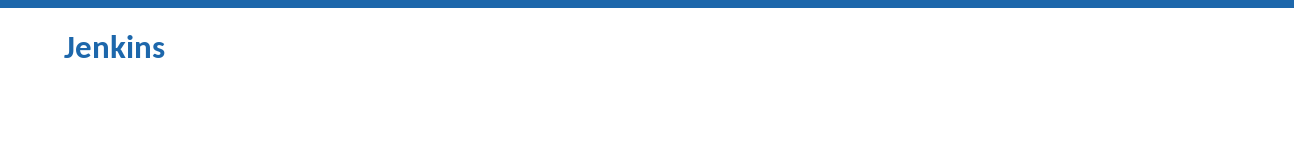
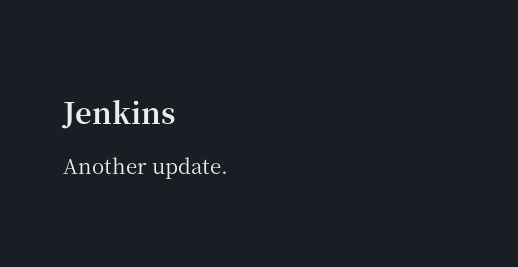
(165, 46) none -> [63,157,228,179] // Another update.

